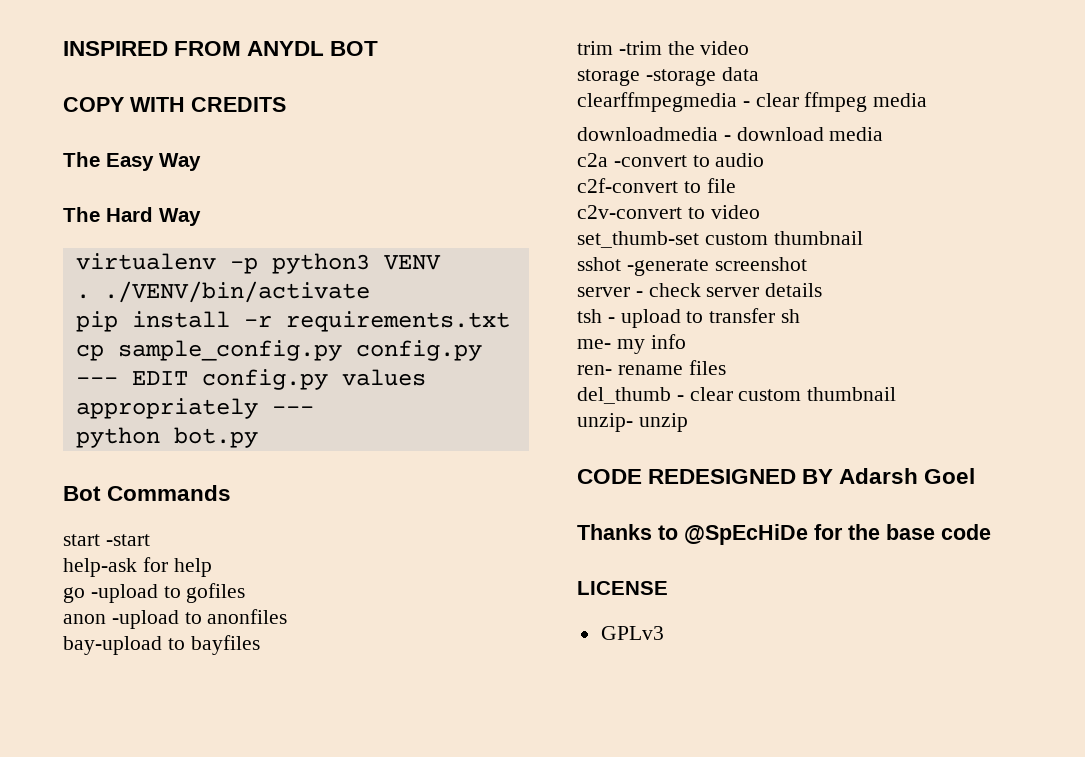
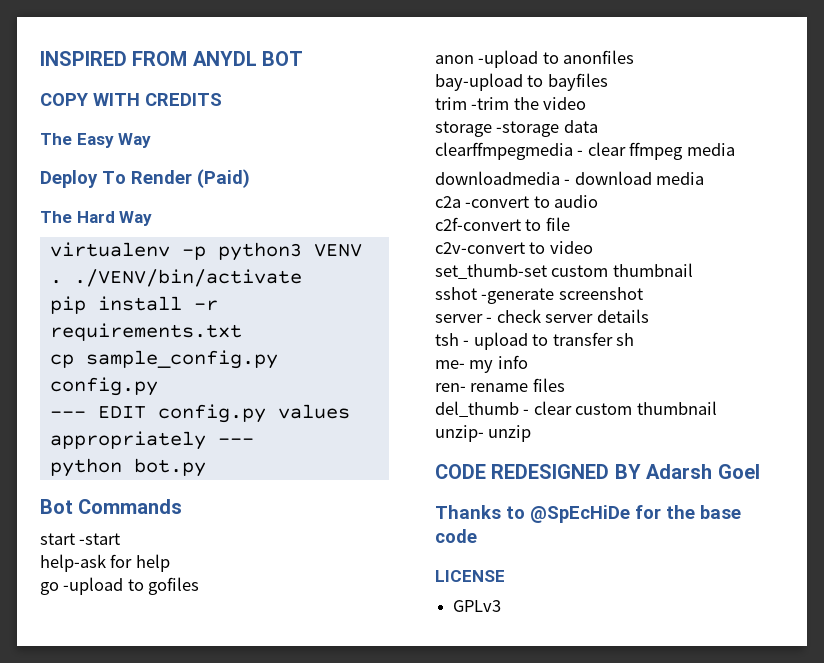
(201, 162) none -> [40,169,250,188] // Deploy To Render (Paid)

